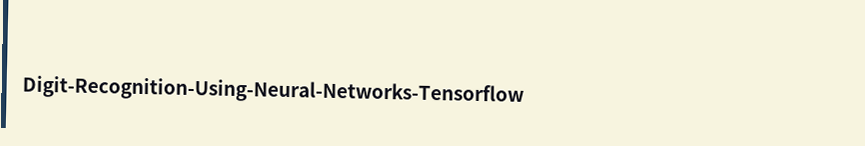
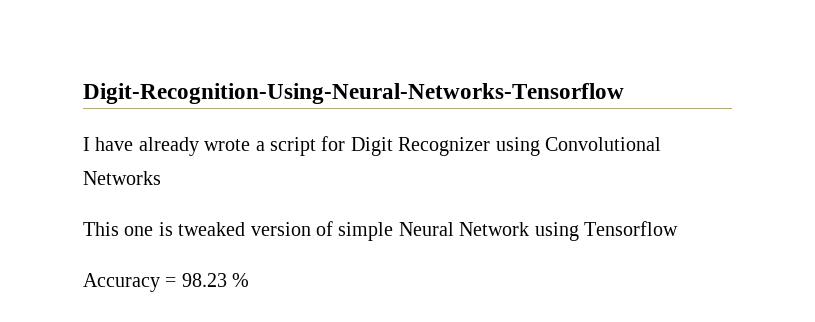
(524, 91) none -> [83,136,661,156] [83,171,161,185] [83,221,678,241] [83,273,250,292] // I have already wrote a script for Digit Recognizer using Convolutional Networks // This one is tweaked version of simple Neural Network using Tensorflow // Accuracy = 98.23 %

